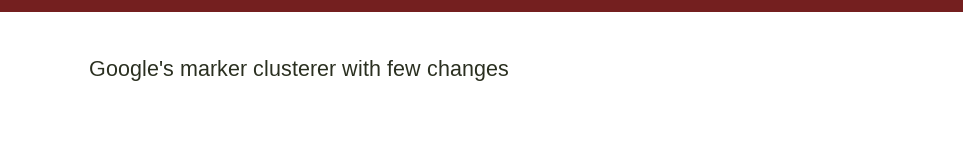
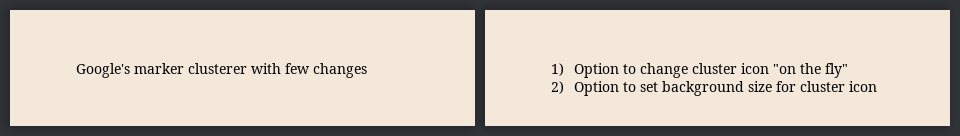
(509, 70) none -> [551,63,849,78] [551,81,878,96] // 1) Option to change cluster icon "on the fly" // 2) Option to set background size for cluster icon

